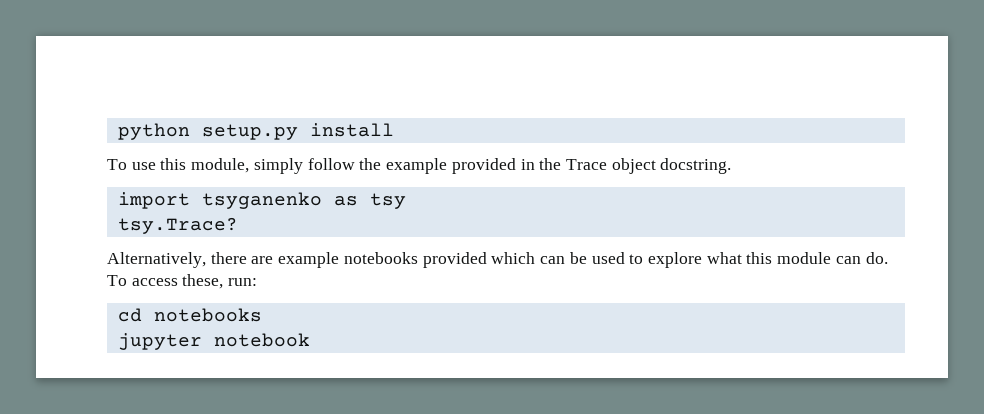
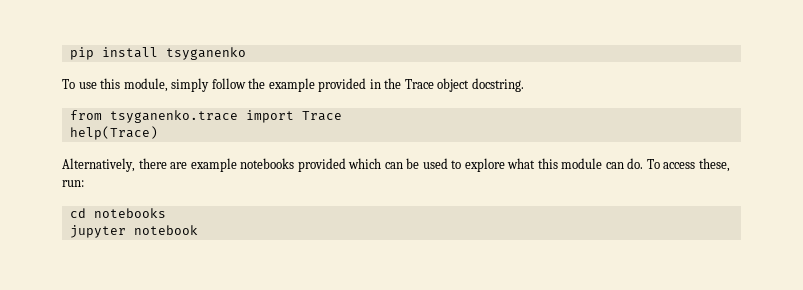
[117,123,298,140] python setup.py -> [69,47,94,60] pip
(394, 130) none -> [165,47,246,60] tsyganenko
[117,192,406,209] [117,217,238,234] import tsyganenko as tsy // tsy.Trace? -> [69,110,342,123] [69,126,158,140] from tsyganenko.trace import Trace // help(Trace)

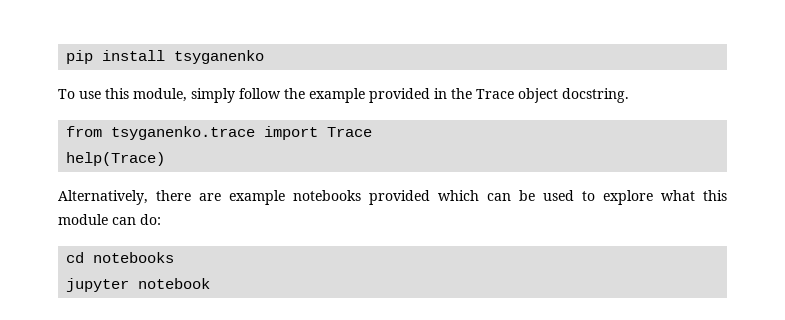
[627,158,730,172] [62,180,84,187] do. To access these, run: -> [140,214,161,225] do:

